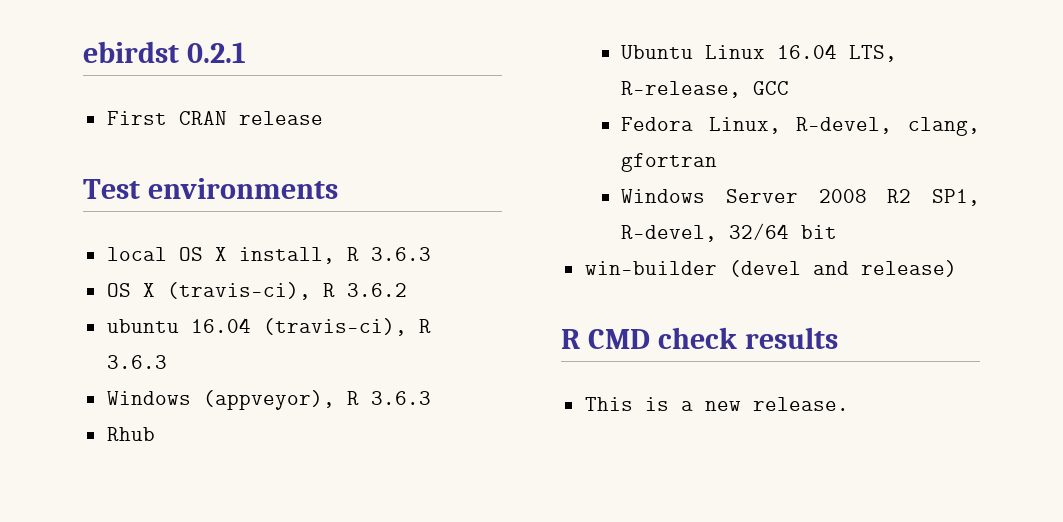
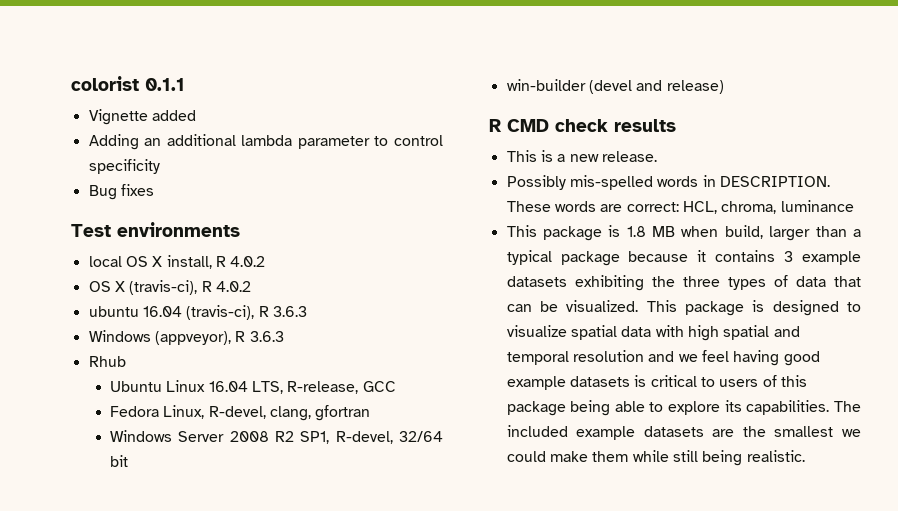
[83,41,247,63] [106,111,323,125] ebirdst 0.2.1 // First CRAN release -> [71,76,185,91] [88,109,196,125] [88,134,443,150] [88,159,160,174] [88,184,154,200] colorist 0.1.1 // Vignette added // Adding an additional lambda parameter to control specificity // Bug fixes
[370,247,431,261] 3.6.3 -> [230,256,266,267] 4.0.2
[346,283,407,297] 3.6.2 -> [215,281,251,292] 4.0.2
(849, 404) none -> [506,175,830,190] [506,200,854,214] [506,225,861,241] [506,250,861,266] [506,275,861,291] [506,300,861,316] [506,325,800,341] [506,350,820,366] [506,375,807,390] [506,400,861,416] [506,425,861,440] [506,450,805,466] // Possibly mis-spelled words in DESCRIPTION. These words are correct: HCL, chroma, luminance // This package is 1.8 MB when build, larger than a typical package because it contains 3 example datasets exhibiting the three types of data that can be visualized. This package is designed to visualize spatial data with high spatial and temporal resolution and we feel having good example datasets is critical to users of this package being able to explore its capabilities. The included example datasets are the smallest we could make them while still being realistic.

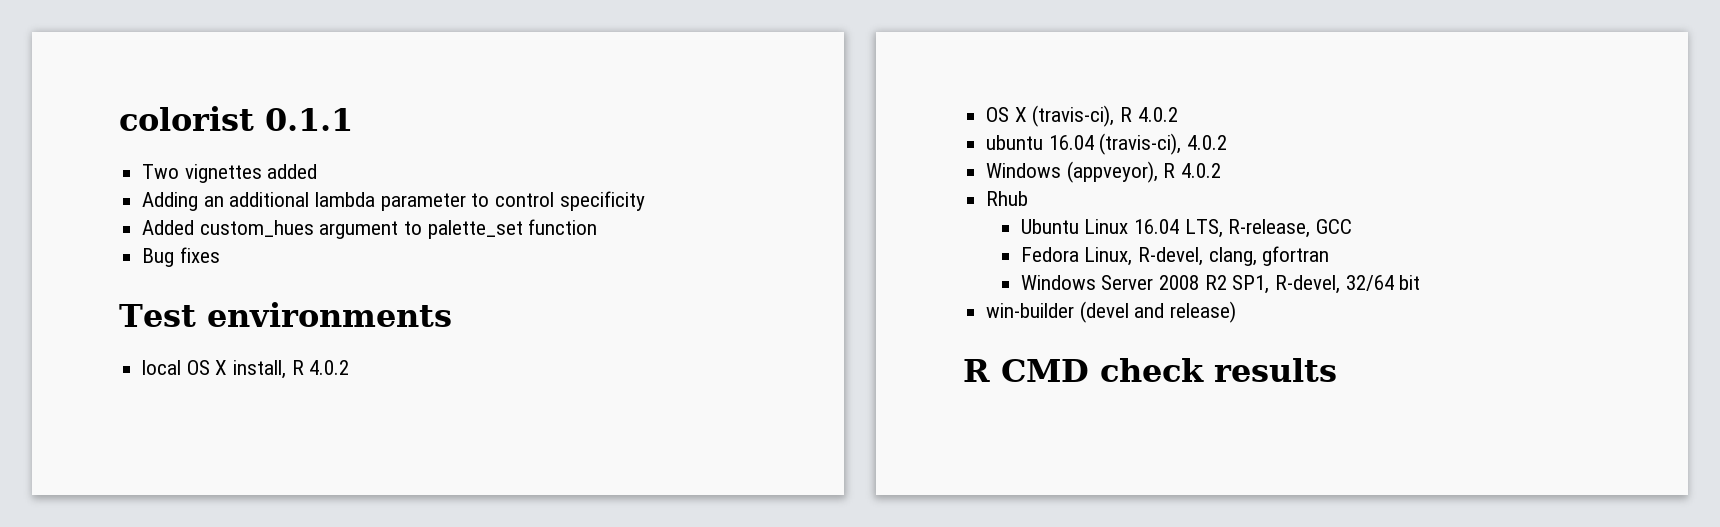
[88,109,148,125] Vignette -> [142,164,262,183] Two vignettes
(160, 166) none -> [142,219,598,239] // Added custom_hues argument to palette_set function
[258,306,307,317] R 3.6.3 -> [1187,135,1228,150] 4.0.2
[249,331,284,342] 3.6.3 -> [1181,163,1222,178] 4.0.2
[506,150,657,162] [506,175,830,190] [506,200,854,214] [506,225,861,241] [506,250,861,266] [506,275,861,291] [506,300,861,316] [506,325,800,341] [506,350,820,366] [506,375,807,390] [506,400,861,416] [506,425,861,440] [506,450,805,466] // This is a new release. // Possibly mis-spelled words in DESCRIPTION. These words are correct: HCL, chroma, luminance // This package is 1.8 MB when build, larger than a typical package because it contains 3 example datasets exhibiting the three types of data that can be visualized. This package is designed to visualize spatial data with high spatial and temporal resolution and we feel having good example datasets is critical to users of this package being able to explore its capabilities. The included example datasets are the smallest we could make them while still being realistic. -> (1337, 370) none

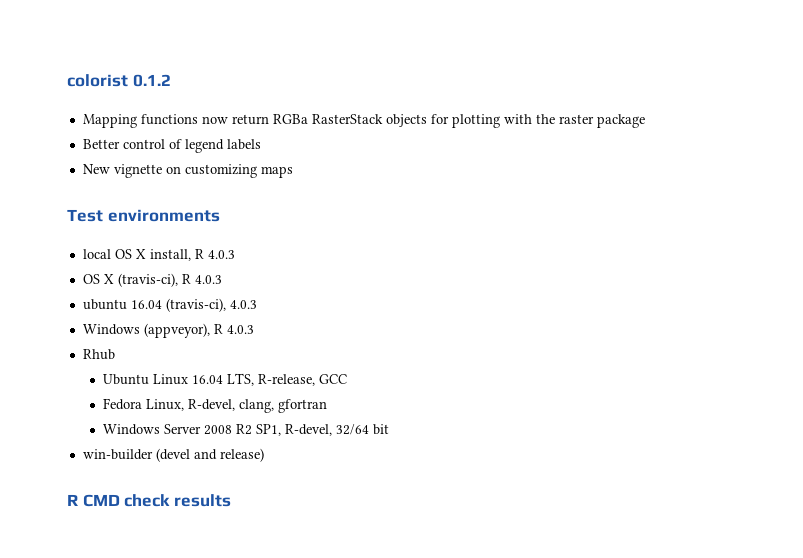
[265,108,353,131] [142,164,318,183] [142,191,645,211] [142,219,598,239] [142,247,220,267] 0.1.1 // Two vignettes added // Adding an additional lambda parameter to control specificity // Added custom_hues argument to palette_set function // Bug fixes -> [132,74,171,87] [82,114,645,128] [82,139,261,153] [82,164,293,178] 0.1.2 // Mapping functions now return RGBa RasterStack objects for plotting with the raster package // Better control of legend labels // New vignette on customizing maps
[309,360,350,375] 4.0.2 -> [207,250,235,259] 4.0.3
[1137,107,1178,122] 4.0.2 -> [194,275,222,284] 4.0.3
[1187,135,1228,150] 4.0.2 -> [229,300,257,309] 4.0.3
[1181,163,1222,178] 4.0.2 -> [226,325,254,334] 4.0.3

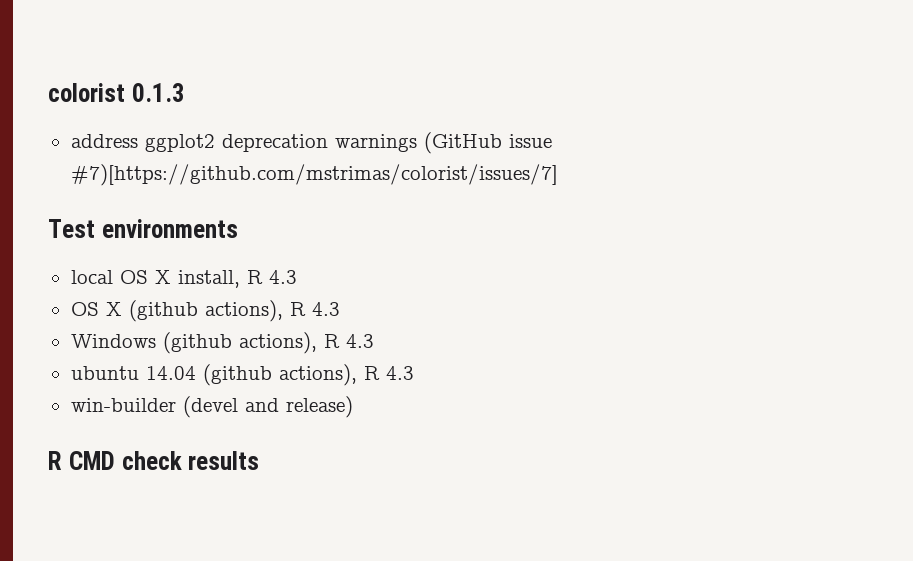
[132,74,171,87] [82,114,645,128] [82,139,261,153] [82,164,293,178] 0.1.2 // Mapping functions now return RGBa RasterStack objects for plotting with the raster package // Better control of legend labels // New vignette on customizing maps -> [131,83,185,102] [70,132,552,154] [70,164,558,186] 0.1.3 // address ggplot2 deprecation warnings (GitHub issue #7)[https://github.com/mstrimas/colorist/issues/7]
[207,250,235,259] [82,273,222,287] [82,298,257,312] [82,323,254,338] [82,349,115,360] [103,373,348,386] [103,398,328,413] [103,424,390,436] 4.0.3 // OS X (travis-ci), R 4.0.3 // ubuntu 16.04 (travis-ci), 4.0.3 // Windows (appveyor), R 4.0.3 // Rhub // Ubuntu Linux 16.04 LTS, R-release, GCC // Fedora Linux, R-devel, clang, gfortran // Windows Server 2008 R2 SP1, R-devel, 32/64 bit -> [268,270,297,284] [70,300,340,322] [70,332,374,354] [70,364,414,386] 4.3 // OS X (github actions), R 4.3 // Windows (github actions), R 4.3 // ubuntu 14.04 (github actions), R 4.3

